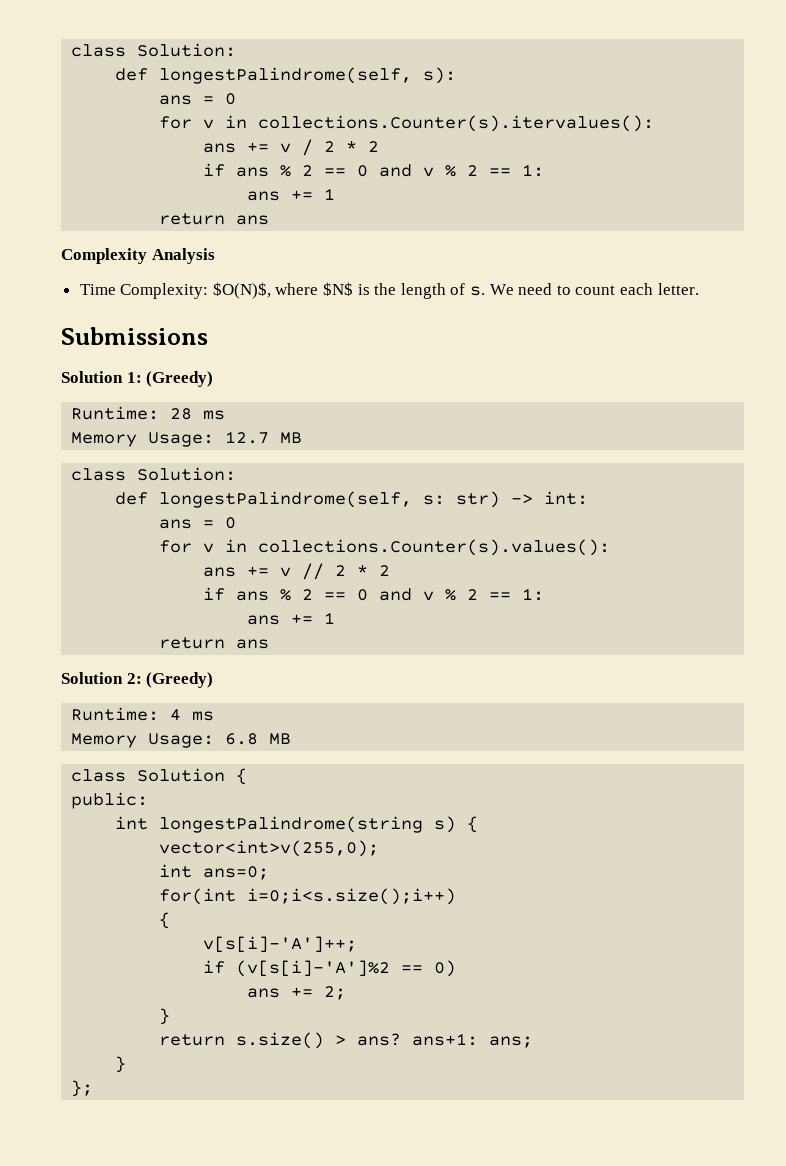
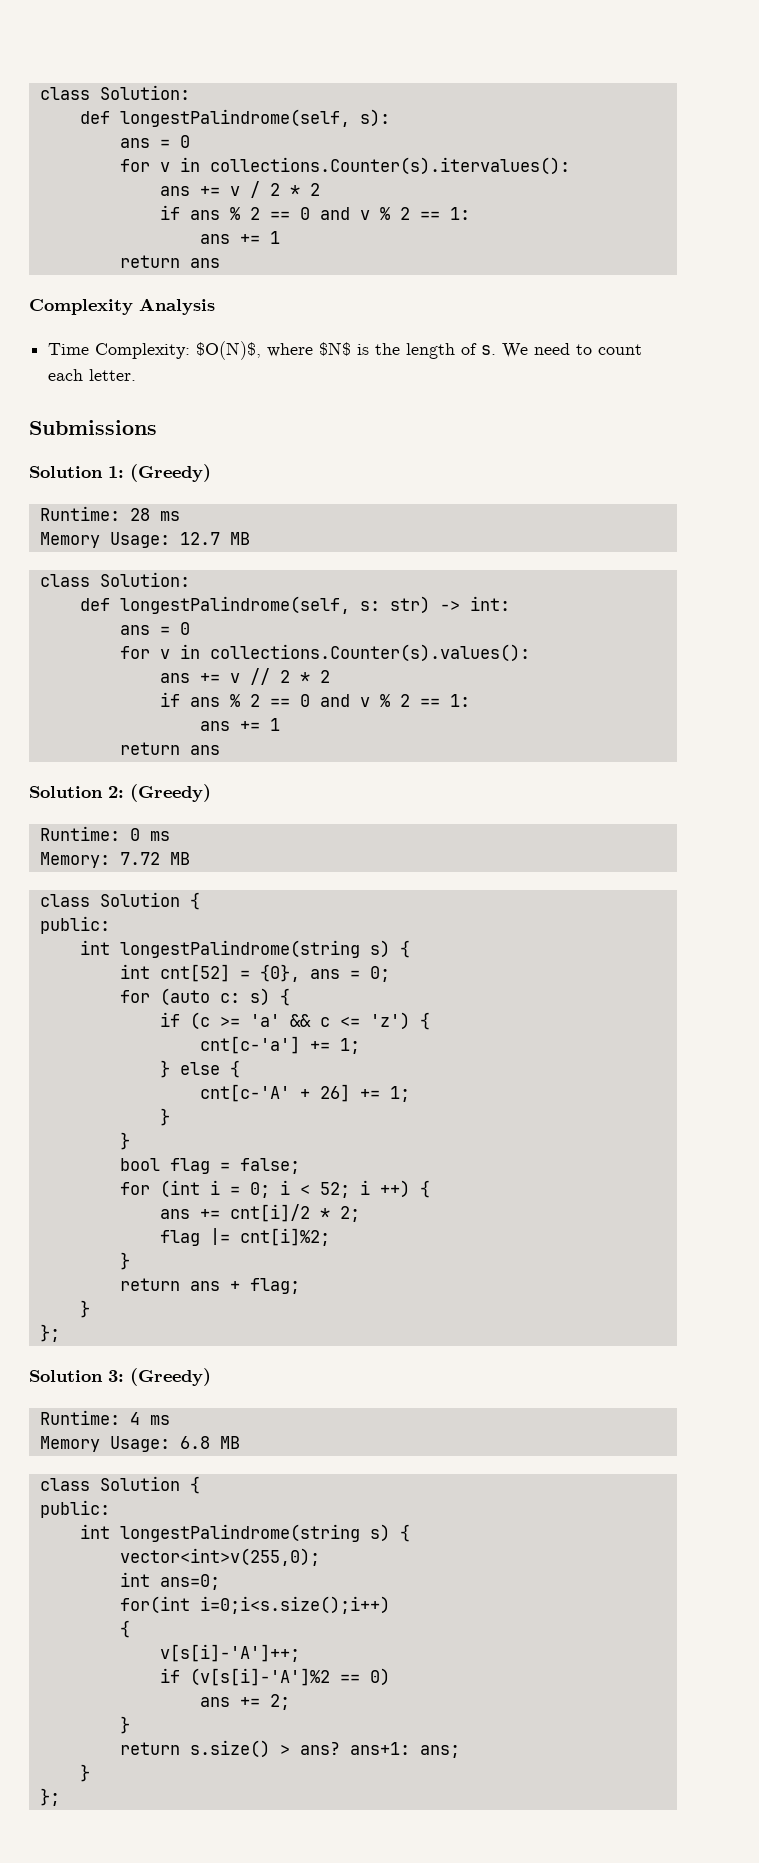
(214, 680) none -> [39,826,170,841] [39,852,190,868] [39,892,200,910] [39,916,110,934] [79,940,410,958] [119,964,390,982] [119,988,290,1006] [159,1012,430,1030] [199,1036,360,1054] [159,1060,240,1078] [199,1084,410,1102] [159,1108,170,1126] [119,1132,130,1150] [119,1158,300,1174] [119,1180,430,1198] [159,1204,360,1222] [159,1228,330,1246] [119,1252,130,1270] [119,1278,300,1294] [79,1300,90,1318] [39,1324,60,1342] [29,1368,211,1386] // Runtime: 0 ms // Memory: 7.72 MB // class Solution { // public: // int longestPalindrome(string s) { // int cnt[52] = {0}, ans = 0; // for (auto c: s) { // if (c >= 'a' && c <= 'z') { // cnt[c-'a'] += 1; // } else { // cnt[c-'A' + 26] += 1; // } // } // bool flag = false; // for (int i = 0; i < 52; i ++) { // ans += cnt[i]/2 * 2; // flag |= cnt[i]%2; // } // return ans + flag; // } // }; // Solution 3: (Greedy)

